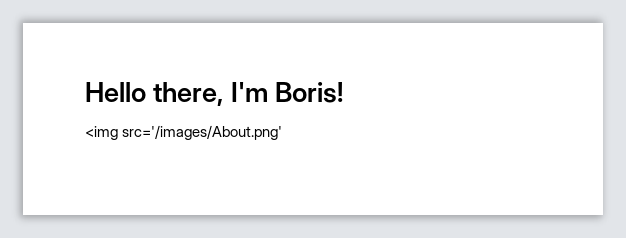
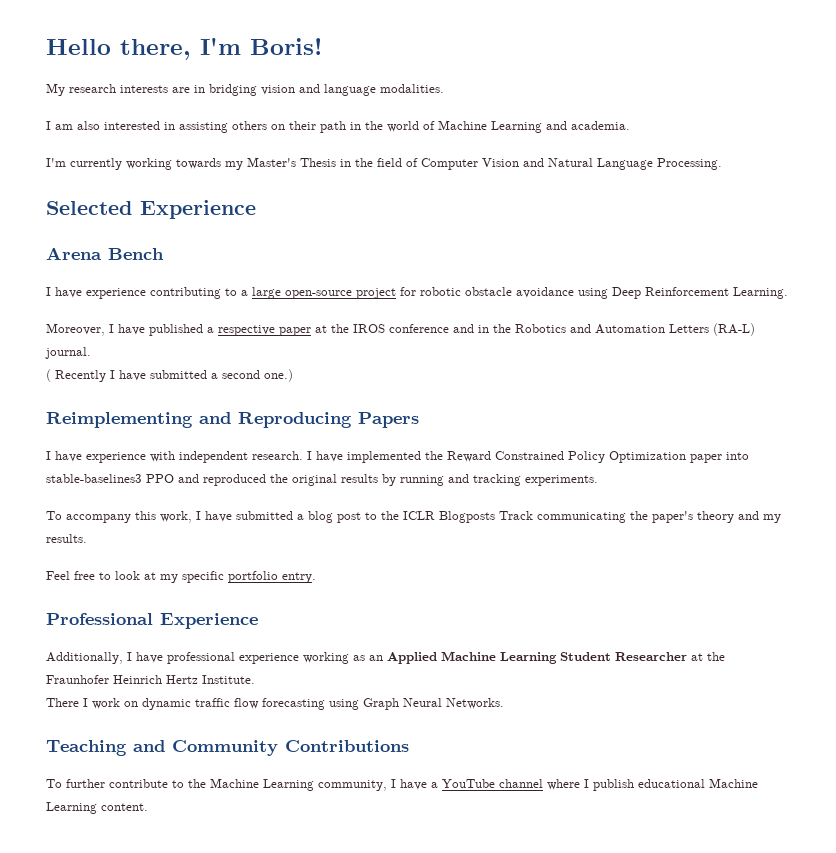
[85,125,283,140] <img src='/images/About.png' -> [46,83,444,96] [46,120,630,133] [46,157,722,170] [46,200,256,219] [46,247,164,260] [46,287,788,299] [46,323,755,336] [45,347,91,359] [46,369,293,382] [46,412,419,428] [46,451,749,463] [46,474,598,486] [46,511,781,523] [46,534,87,543] [46,571,316,583] [46,613,258,629] [46,651,725,664] [46,675,255,684] [46,698,504,710] [46,740,409,756] [46,778,758,791] [46,802,148,814] My research interests are in bridging vision and language modalities. // I am also interested in assisting others on their path in the world of Machine Learning and academia. // I'm currently working towards my Master's Thesis in the field of Computer Vision and Natural Language Processing. // Selected Experience // Arena Bench // I have experience contributing to a large open-source project for robotic obstacle avoidance using Deep Reinforcement Learning. // Moreover, I have published a respective paper at the IROS conference and in the Robotics and Automation Letters (RA-L) journal. // ( Recently I have submitted a second one.) // Reimplementing and Reproducing Papers // I have experience with independent research. I have implemented the Reward Constrained Policy Optimization paper into stable-baselines3 PPO and reproduced the original results by running and tracking experiments. // To accompany this work, I have submitted a blog post to the ICLR Blogposts Track communicating the paper's theory and my results. // Feel free to look at my specific portfolio entry. // Professional Experience // Additionally, I have professional experience working as an Applied Machine Learning Student Researcher at the Fraunhofer Heinrich Hertz Institute. // There I work on dynamic traffic flow forecasting using Graph Neural Networks. // Teaching and Community Contributions // To further contribute to the Machine Learning community, I have a YouTube channel where I publish educational Machine Learning content.

